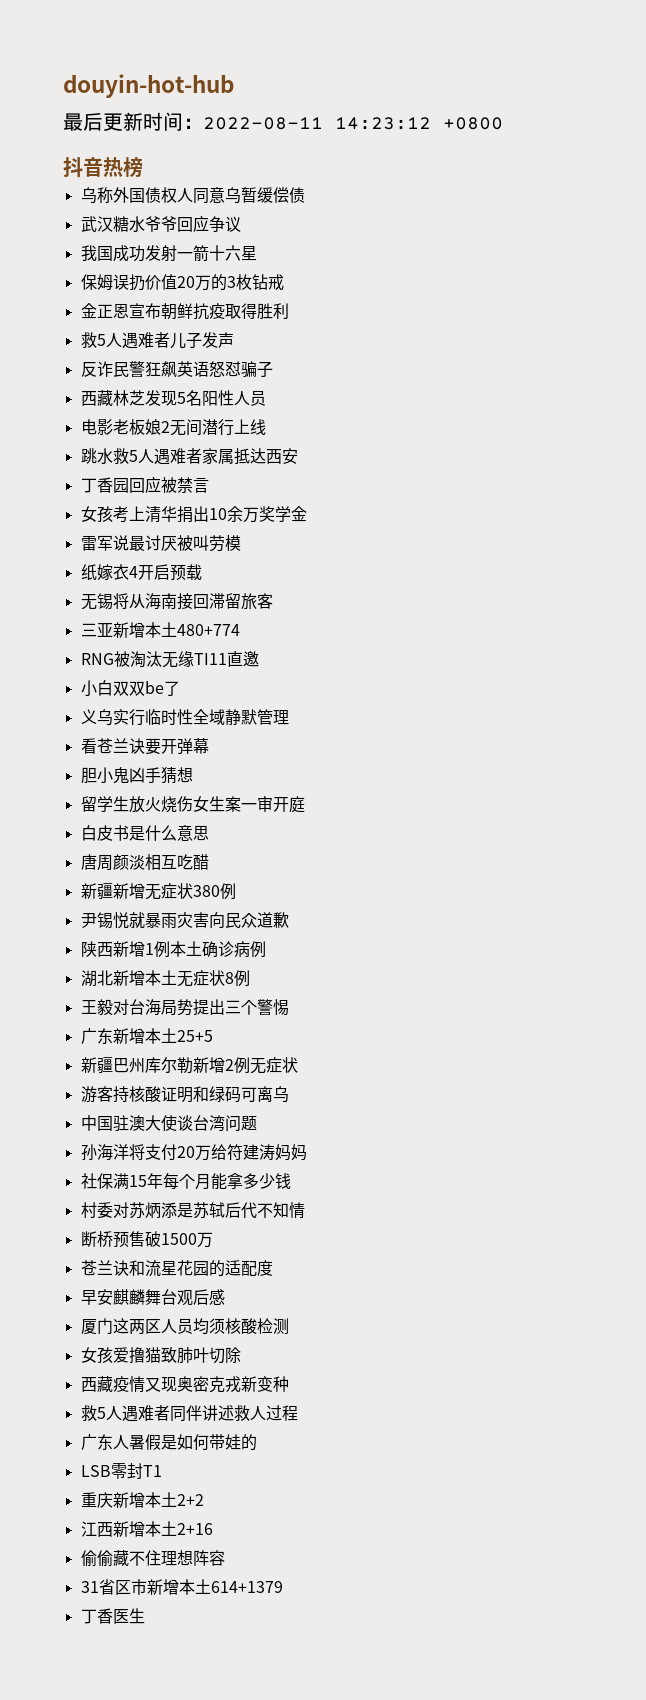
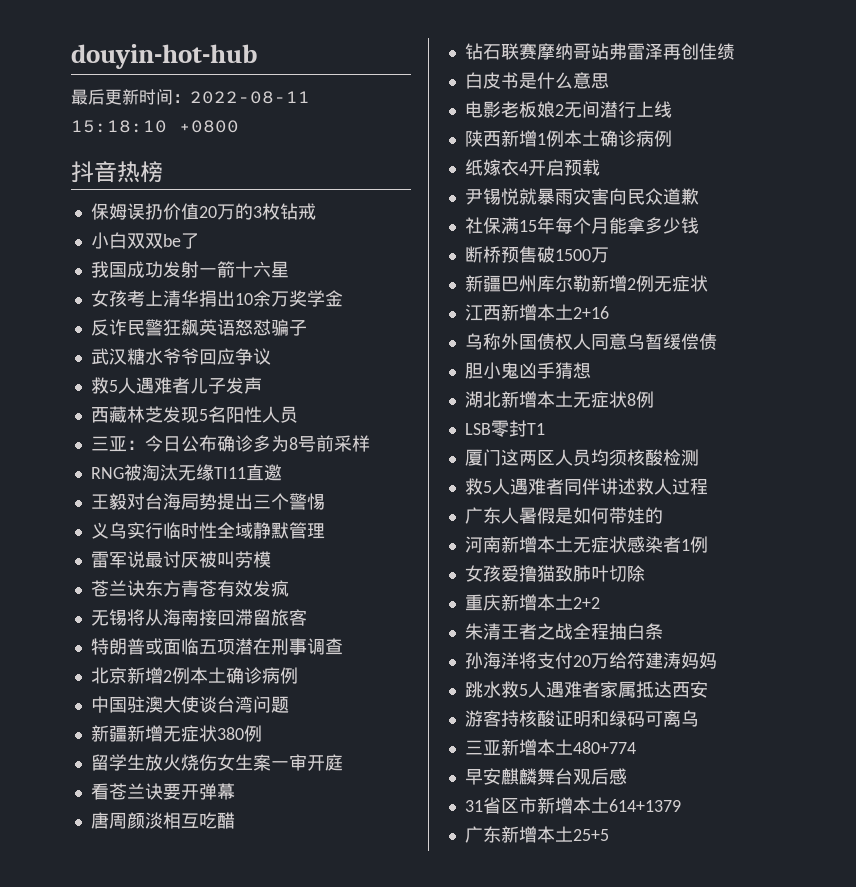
[335,117,431,130] 14:23:12 -> [71,120,167,133] 15:18:10
(143, 167) none -> [90,203,316,220] [90,232,199,249] [90,261,289,278] [90,290,343,307] [90,319,307,336] [90,348,271,365] [90,377,262,394] [90,406,298,423] [90,435,370,452] [90,464,282,481] [90,493,325,510] [90,522,325,539] [90,551,271,568] [90,580,289,597] [90,609,307,626] [90,638,343,655] [90,667,298,684] [90,696,289,713] [90,725,262,742] [90,754,343,771] [90,783,235,800] [90,812,235,829] [464,43,735,60] [464,72,609,89] [464,101,672,118] [464,130,672,147] [464,159,600,176] [464,188,699,205] [464,217,699,234] [464,246,609,263] [464,275,708,292] [464,304,609,321] // 保姆误扔价值20万的3枚钻戒 // 小白双双be了 // 我国成功发射一箭十六星 // 女孩考上清华捐出10余万奖学金 // 反诈民警狂飙英语怒怼骗子 // 武汉糖水爷爷回应争议 // 救5人遇难者儿子发声 // 西藏林芝发现5名阳性人员 // 三亚：今日公布确诊多为8号前采样 // RNG被淘汰无缘TI11直邀 // 王毅对台海局势提出三个警惕 // 义乌实行临时性全域静默管理 // 雷军说最讨厌被叫劳模 // 苍兰诀东方青苍有效发疯 // 无锡将从海南接回滞留旅客 // 特朗普或面临五项潜在刑事调查 // 北京新增2例本土确诊病例 // 中国驻澳大使谈台湾问题 // 新疆新增无症状380例 // 留学生放火烧伤女生案一审开庭 // 看苍兰诀要开弹幕 // 唐周颜淡相互吃醋 // 钻石联赛摩纳哥站弗雷泽再创佳绩 // 白皮书是什么意思 // 电影老板娘2无间潜行上线 // 陕西新增1例本土确诊病例 // 纸嫁衣4开启预载 // 尹锡悦就暴雨灾害向民众道歉 // 社保满15年每个月能拿多少钱 // 断桥预售破1500万 // 新疆巴州库尔勒新增2例无症状 // 江西新增本土2+16
[80,215,241,232] [80,245,257,262] [80,274,284,291] [80,303,289,320] [80,332,234,349] [80,361,273,378] [80,390,266,407] [80,419,266,436] [80,448,298,465] [80,476,209,493] [80,506,307,523] [80,535,241,552] [80,564,202,581] [80,593,273,610] [80,622,240,638] [80,651,259,668] [80,680,180,697] [80,709,289,726] [80,738,209,755] [80,767,193,784] [80,796,305,813] [80,825,209,841] [80,854,209,871] [80,883,236,900] [80,912,289,929] [80,941,266,958] 武汉糖水爷爷回应争议 // 我国成功发射一箭十六星 // 保姆误扔价值20万的3枚钻戒 // 金正恩宣布朝鲜抗疫取得胜利 // 救5人遇难者儿子发声 // 反诈民警狂飙英语怒怼骗子 // 西藏林芝发现5名阳性人员 // 电影老板娘2无间潜行上线 // 跳水救5人遇难者家属抵达西安 // 丁香园回应被禁言 // 女孩考上清华捐出10余万奖学金 // 雷军说最讨厌被叫劳模 // 纸嫁衣4开启预载 // 无锡将从海南接回滞留旅客 // 三亚新增本土480+774 // RNG被淘汰无缘TI11直邀 // 小白双双be了 // 义乌实行临时性全域静默管理 // 看苍兰诀要开弹幕 // 胆小鬼凶手猜想 // 留学生放火烧伤女生案一审开庭 // 白皮书是什么意思 // 唐周颜淡相互吃醋 // 新疆新增无症状380例 // 尹锡悦就暴雨灾害向民众道歉 // 陕西新增1例本土确诊病例 -> [464,362,591,379] 胆小鬼凶手猜想
[80,999,289,1016] [80,1028,213,1044] [80,1057,298,1074] [80,1086,289,1103] [80,1115,257,1132] [80,1144,307,1161] [80,1173,291,1190] [80,1202,305,1219] [80,1231,213,1248] [80,1260,273,1277] [80,1289,225,1306] 王毅对台海局势提出三个警惕 // 广东新增本土25+5 // 新疆巴州库尔勒新增2例无症状 // 游客持核酸证明和绿码可离乌 // 中国驻澳大使谈台湾问题 // 孙海洋将支付20万给符建涛妈妈 // 社保满15年每个月能拿多少钱 // 村委对苏炳添是苏轼后代不知情 // 断桥预售破1500万 // 苍兰诀和流星花园的适配度 // 早安麒麟舞台观后感 -> [464,420,545,437] LSB零封T1
[80,1347,241,1364] [80,1376,289,1393] // 女孩爱撸猫致肺叶切除 // 西藏疫情又现奥密克戎新变种 -> (699, 457) none
[80,1463,162,1479] [80,1492,204,1508] [80,1521,213,1537] [80,1550,225,1567] LSB零封T1 // 重庆新增本土2+2 // 江西新增本土2+16 // 偷偷藏不住理想阵容 -> [464,536,708,553] [464,565,645,582] [464,594,600,611] [464,623,663,640] [464,652,717,669] [464,681,708,698] [464,710,699,727] [464,739,636,756] [464,768,627,785] 河南新增本土无症状感染者1例 // 女孩爱撸猫致肺叶切除 // 重庆新增本土2+2 // 朱清王者之战全程抽白条 // 孙海洋将支付20万给符建涛妈妈 // 跳水救5人遇难者家属抵达西安 // 游客持核酸证明和绿码可离乌 // 三亚新增本土480+774 // 早安麒麟舞台观后感
[80,1608,145,1624] 丁香医生 -> [464,826,609,843] 广东新增本土25+5

